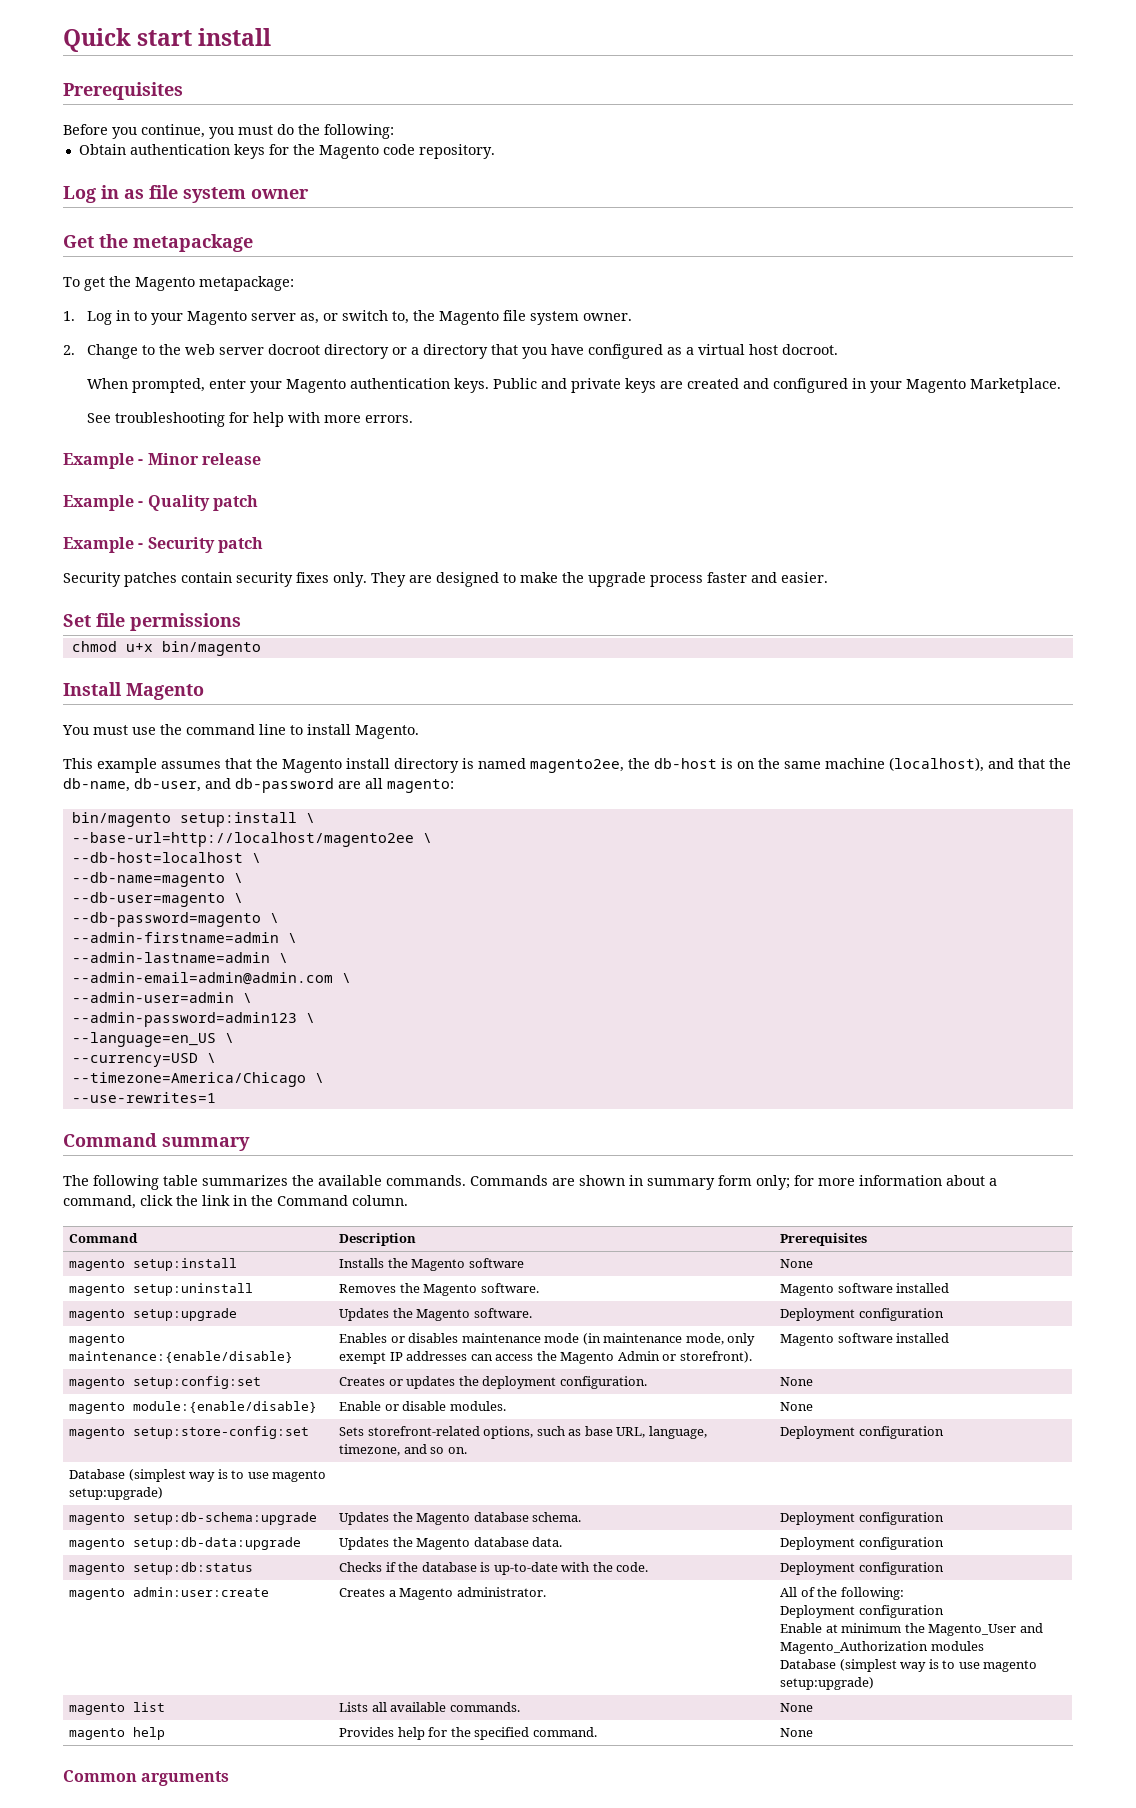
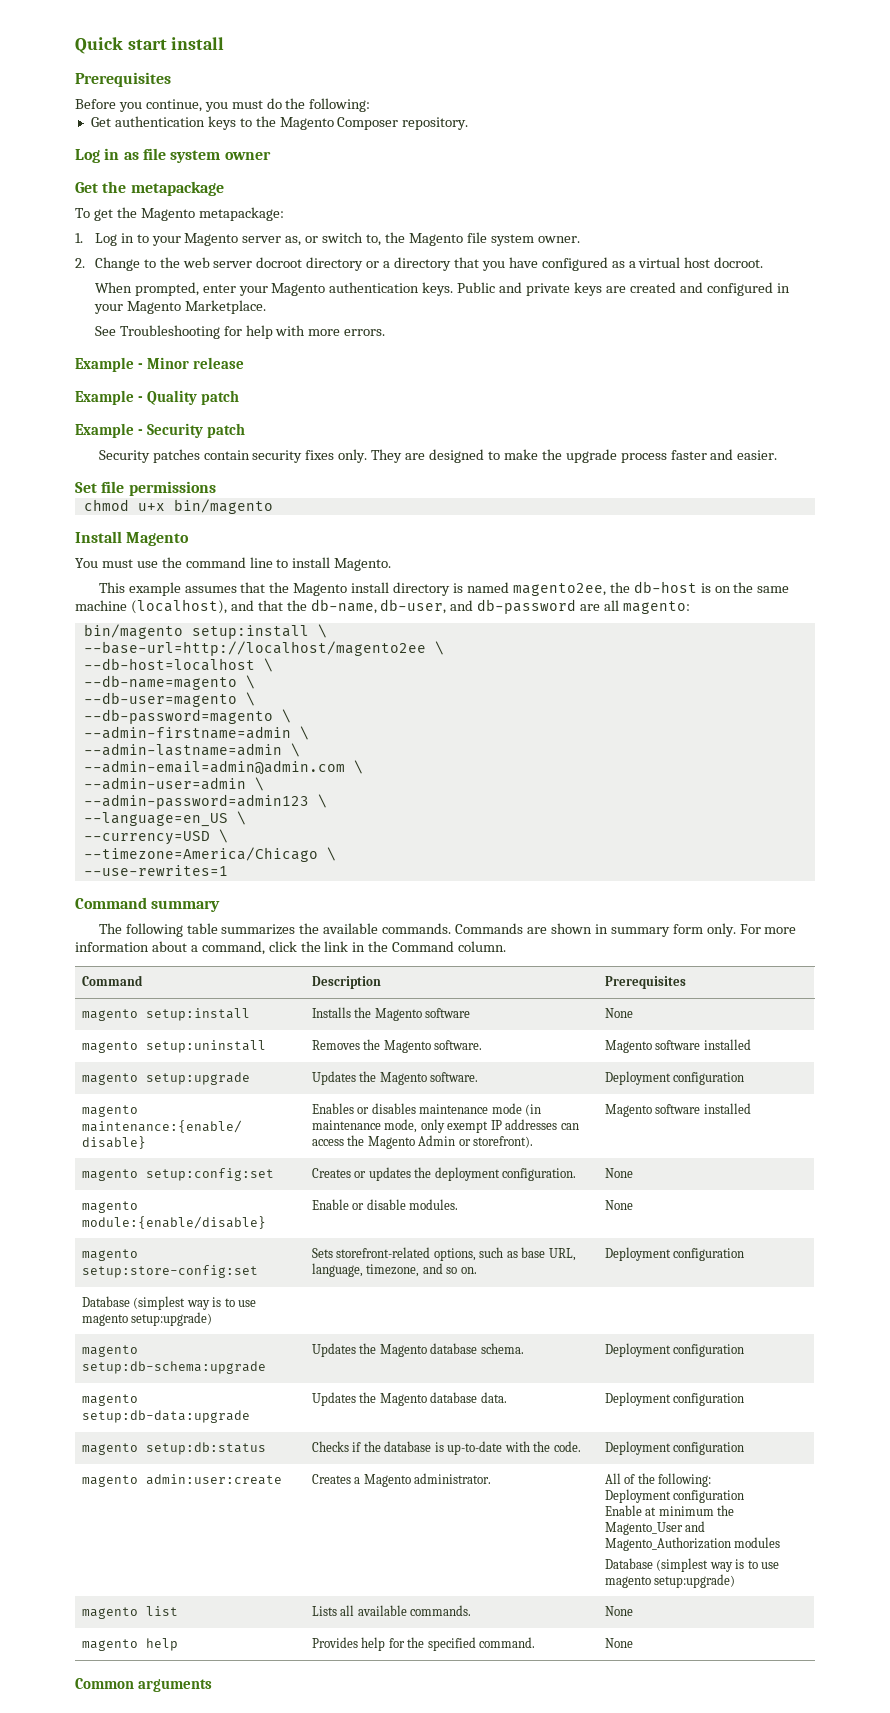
[78,144,126,155] Obtain -> [90,117,111,127] Get
[268,144,415,159] for the Magento code -> [239,116,399,130] to the Magento Composer
[114,412,225,427] troubleshooting -> [119,325,220,339] Troubleshooting
[756,1175,814,1190] only; for -> [706,923,761,937] only. For

